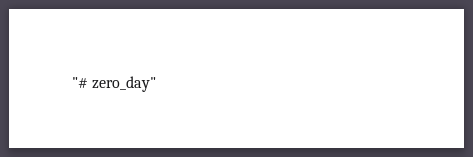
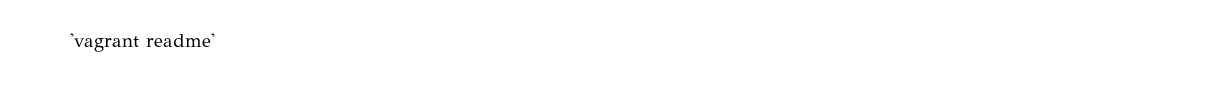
[72,76,157,92] "# zero_day" -> [70,33,215,52] 'vagrant readme'

